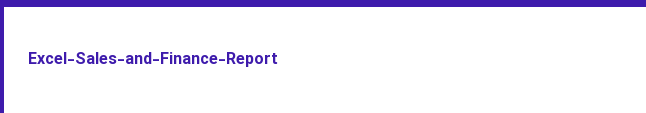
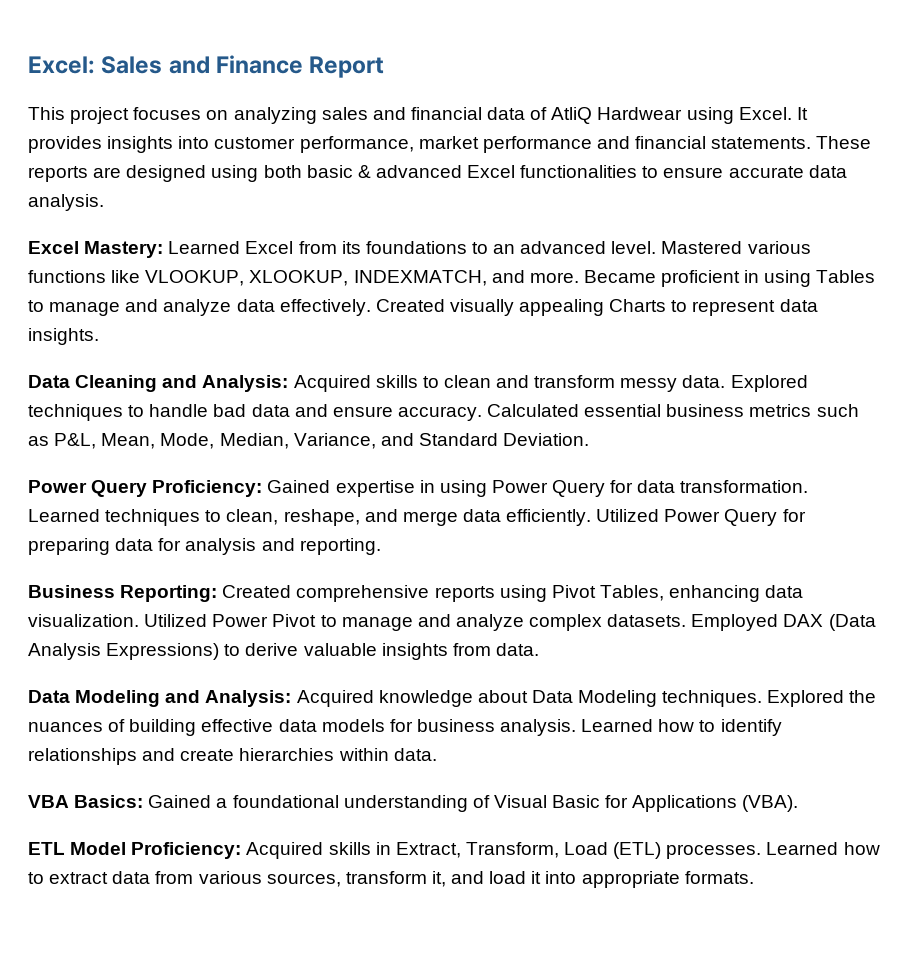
[28,52,278,67] Excel-Sales-and-Finance-Report -> [28,55,385,78] [28,107,808,124] [28,136,872,153] [28,165,847,182] [28,194,104,211] [28,241,811,258] [28,270,876,287] [28,299,818,316] [28,328,99,345] [28,375,808,392] [28,404,859,421] [28,433,590,449] [28,480,809,497] [28,509,806,526] [28,538,381,555] [28,585,804,602] [28,614,876,631] [28,643,539,660] [28,690,877,707] [28,719,782,736] [28,748,437,765] [28,795,799,812] [28,842,880,859] [28,871,754,888] Excel: Sales and Finance Report // This project focuses on analyzing sales and financial data of AtliQ Hardwear using Excel. It provides insights into customer performance, market performance and financial statements. These reports are designed using both basic & advanced Excel functionalities to ensure accurate data analysis. // Excel Mastery: Learned Excel from its foundations to an advanced level. Mastered various functions like VLOOKUP, XLOOKUP, INDEXMATCH, and more. Became proficient in using Tables to manage and analyze data effectively. Created visually appealing Charts to represent data insights. // Data Cleaning and Analysis: Acquired skills to clean and transform messy data. Explored techniques to handle bad data and ensure accuracy. Calculated essential business metrics such as P&L, Mean, Mode, Median, Variance, and Standard Deviation. // Power Query Proficiency: Gained expertise in using Power Query for data transformation. Learned techniques to clean, reshape, and merge data efficiently. Utilized Power Query for preparing data for analysis and reporting. // Business Reporting: Created comprehensive reports using Pivot Tables, enhancing data visualization. Utilized Power Pivot to manage and analyze complex datasets. Employed DAX (Data Analysis Expressions) to derive valuable insights from data. // Data Modeling and Analysis: Acquired knowledge about Data Modeling techniques. Explored the nuances of building effective data models for business analysis. Learned how to identify relationships and create hierarchies within data. // VBA Basics: Gained a foundational understanding of Visual Basic for Applications (VBA). // ETL Model Proficiency: Acquired skills in Extract, Transform, Load (ETL) processes. Learned how to extract data from various sources, transform it, and load it into appropriate formats.

